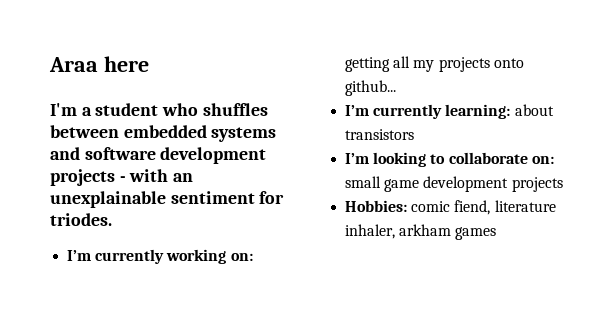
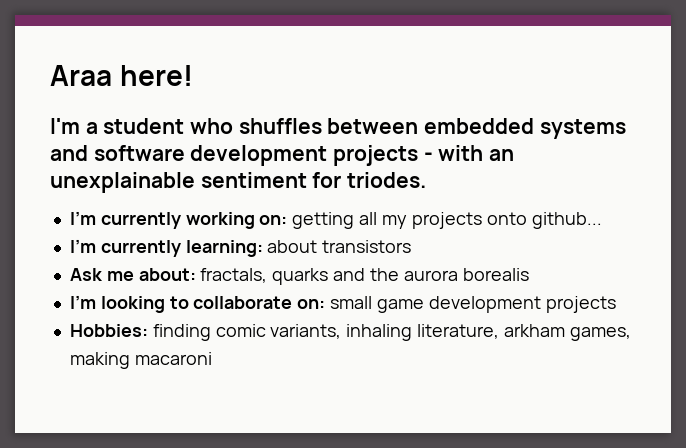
[103,56,149,72] here -> [119,65,193,86] here!
(415, 134) none -> [69,268,529,285] // Ask me about: fractals, quarks and the aurora borealis
[411,200,556,215] [345,224,497,240] comic fiend, literature inhaler, arkham games -> [152,324,631,341] [69,352,212,369] finding comic variants, inhaling literature, arkham games, making macaroni

